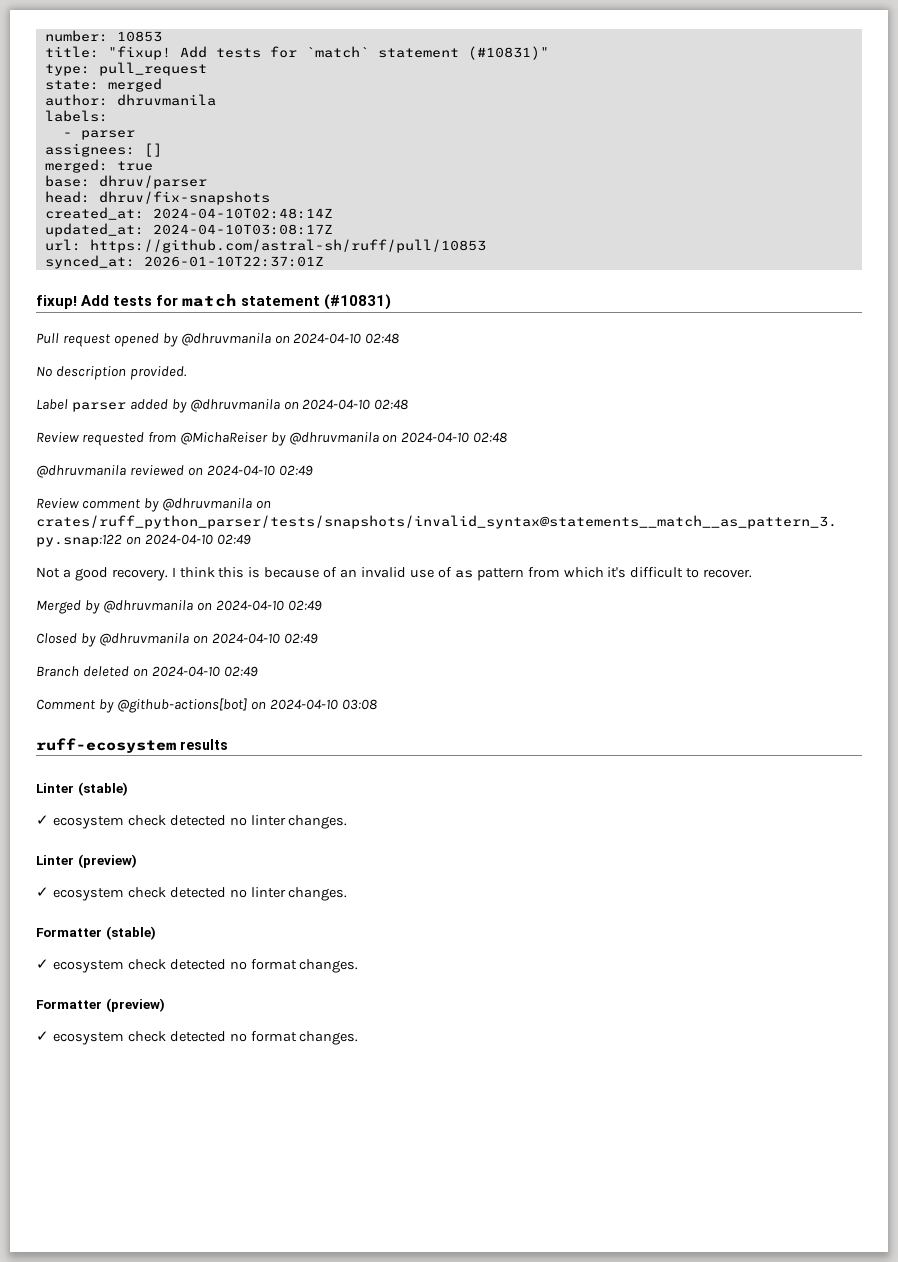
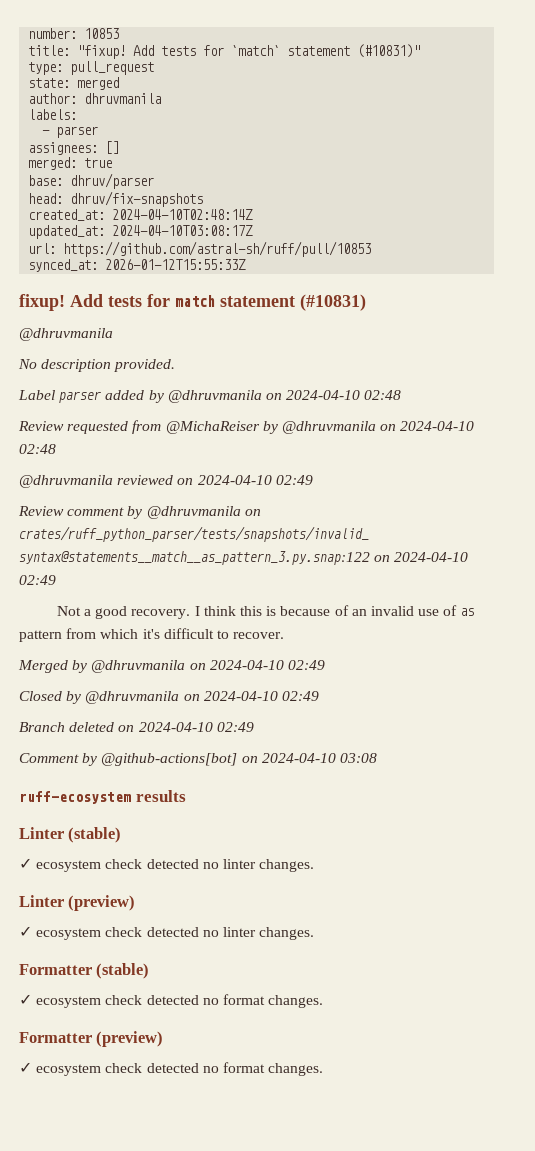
[143,256,324,267] 2026-01-10T22:37:01Z -> [105,259,247,270] 2026-01-12T15:55:33Z
[36,333,400,347] Pull request opened by @dhruvmanila on 2024-04-10 02:48 -> [19,328,113,341] @dhruvmanila

